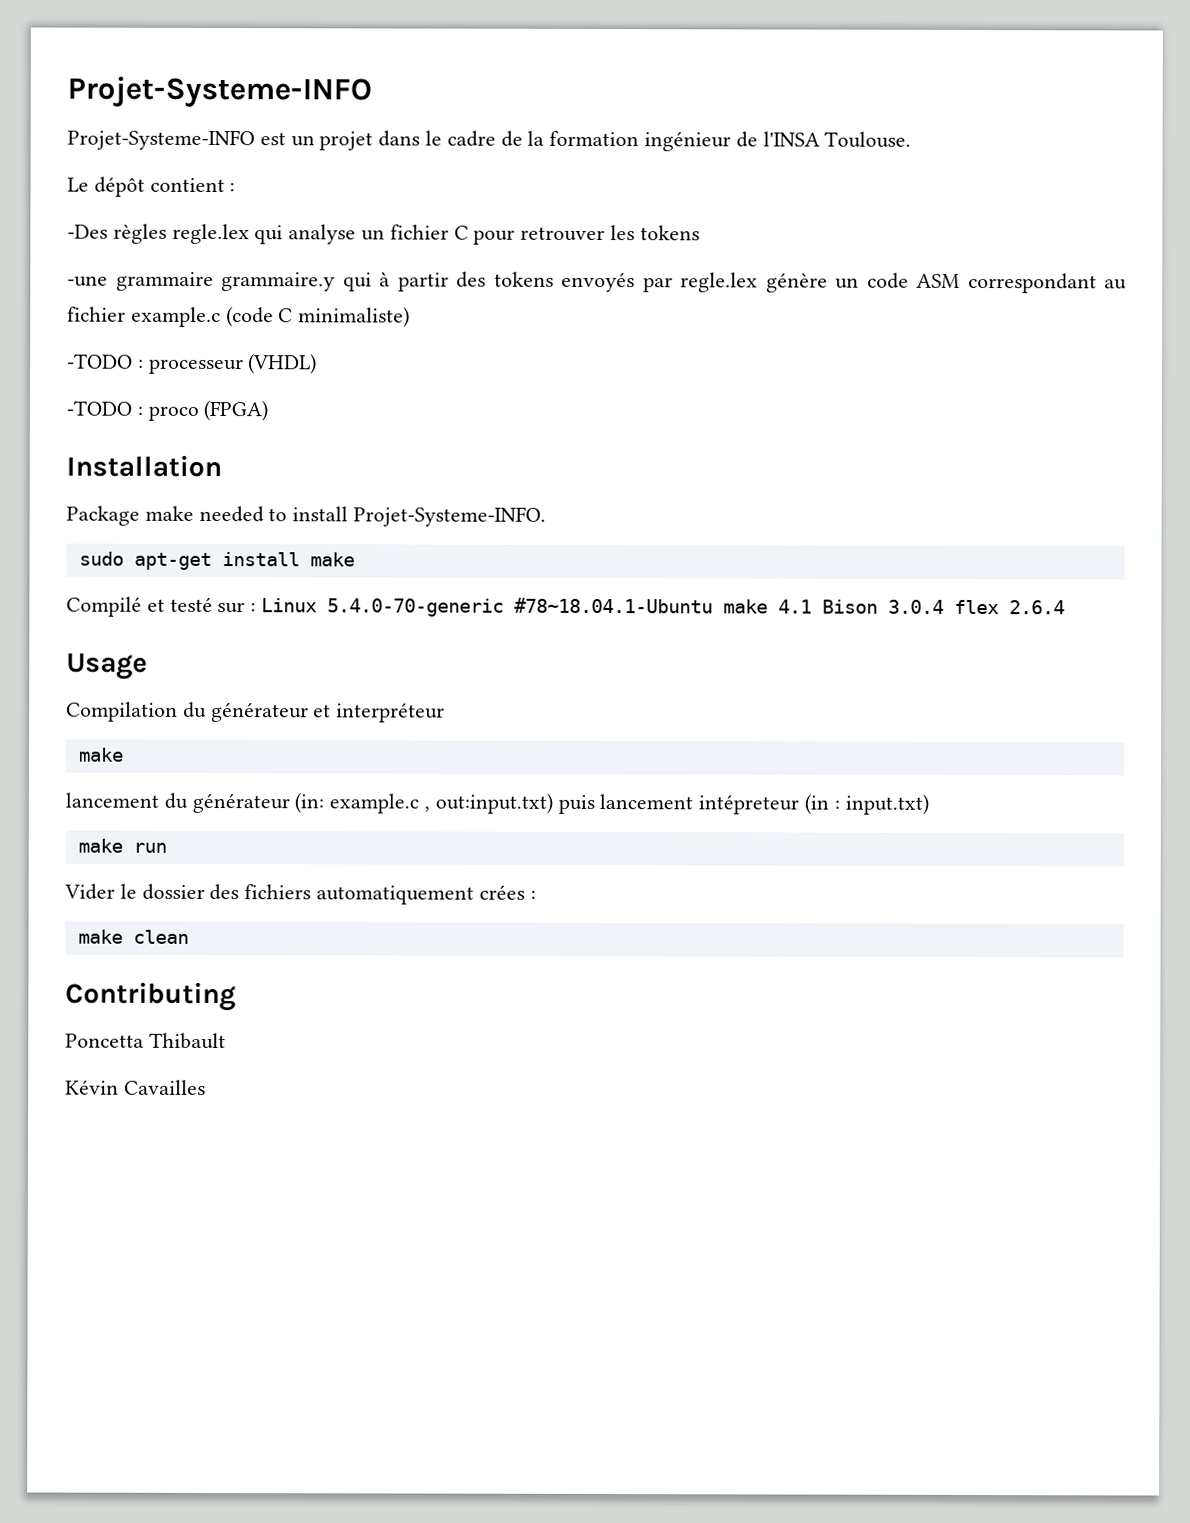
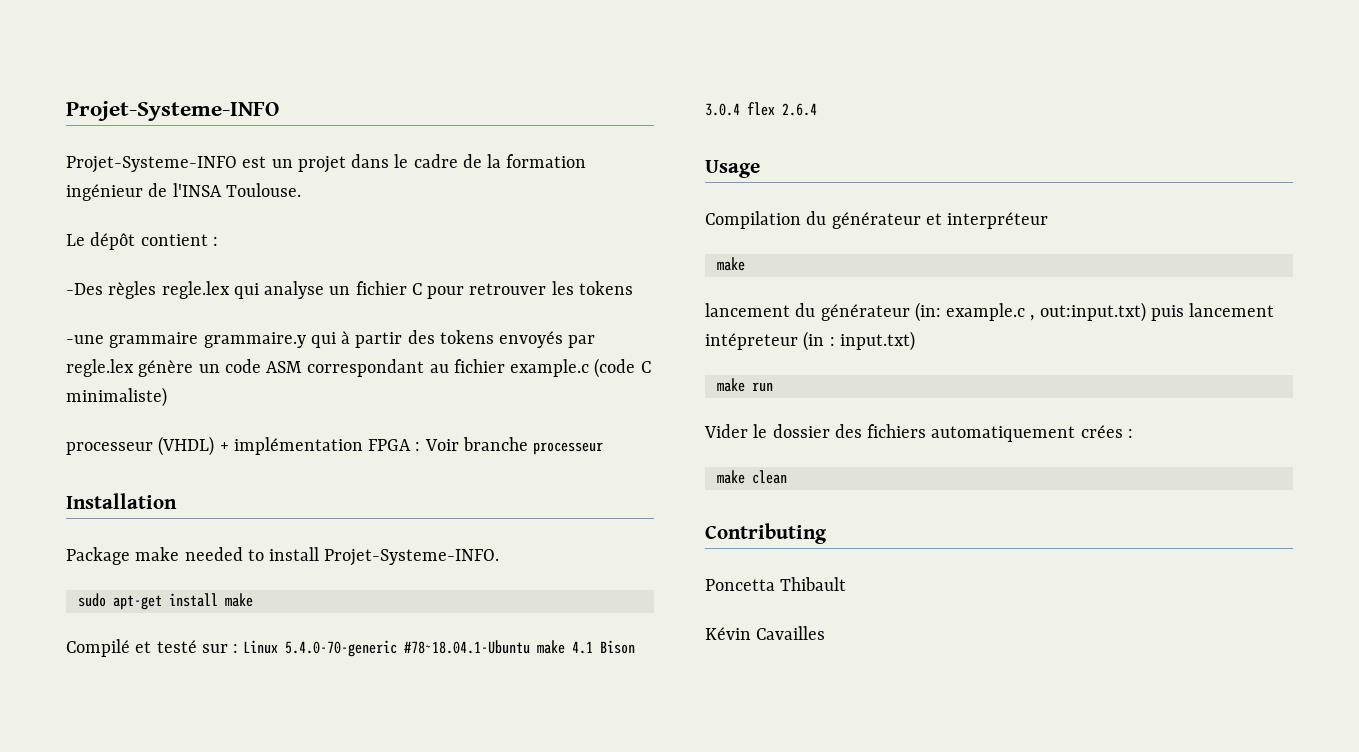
[67,353,144,369] -TODO : -> (167, 397) none
[66,399,269,422] // -TODO : proco (FPGA) -> [219,437,604,455] + implémentation FPGA : Voir branche processeur

